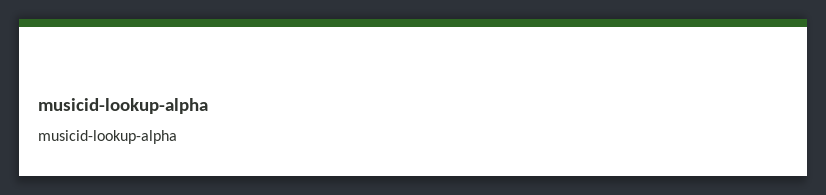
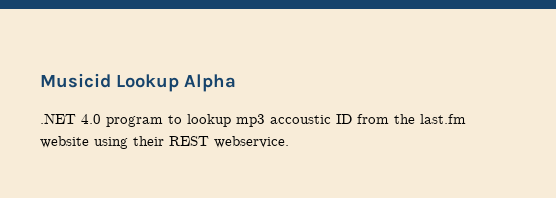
[38,98,208,114] [38,130,177,144] musicid-lookup-alpha // musicid-lookup-alpha -> [40,73,236,92] [40,113,466,127] [40,136,289,149] Musicid Lookup Alpha // .NET 4.0 program to lookup mp3 accoustic ID from the last.fm website using their REST webservice.

